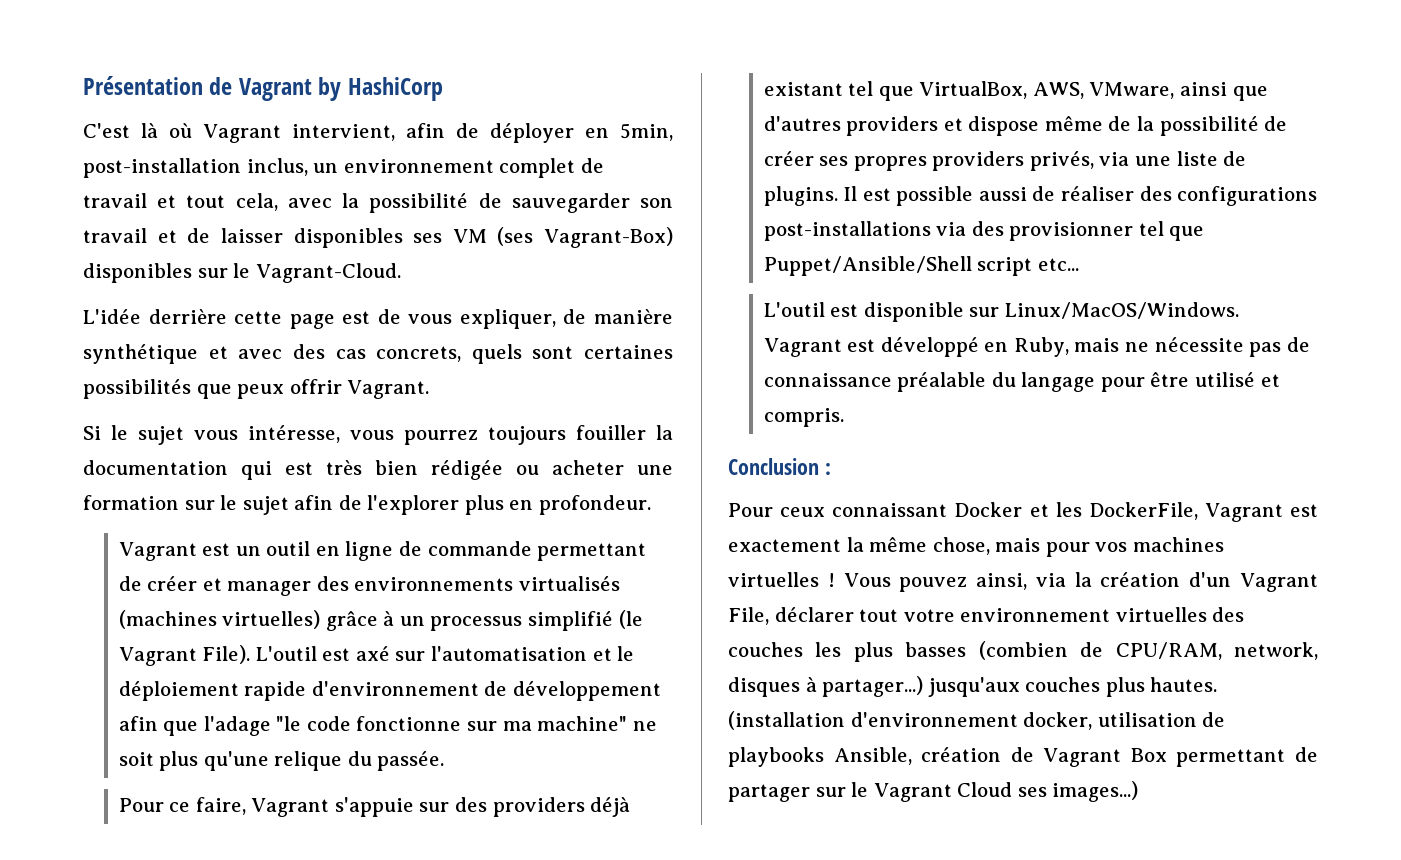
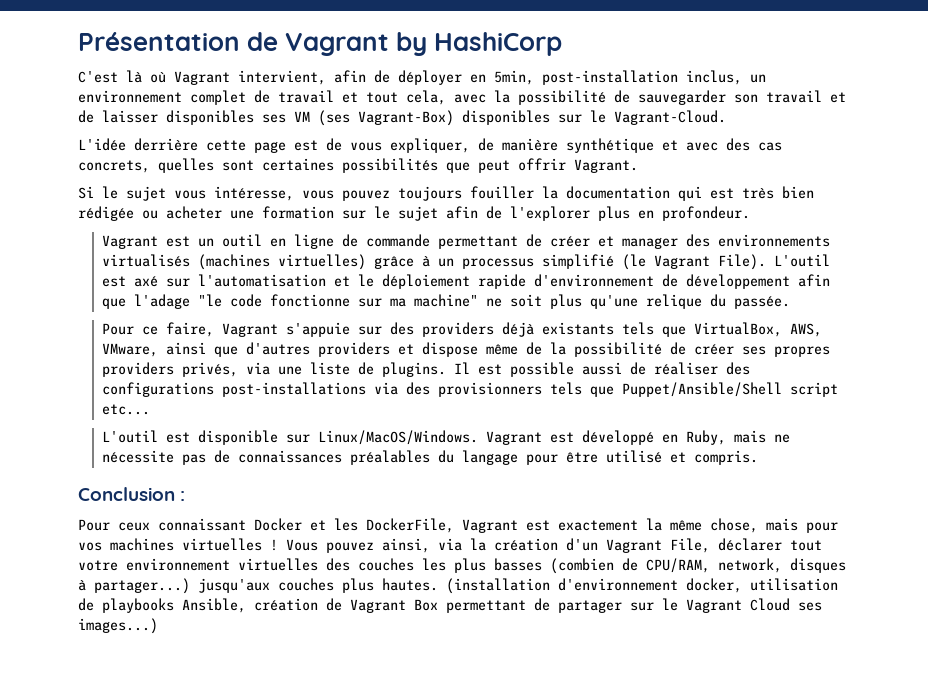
[471,344,522,364] quels -> [158,158,214,173] quelles
[237,384,285,399] peux -> [478,160,510,173] peut
[404,430,478,445] pourrez -> [342,190,390,201] pouvez
[763,81,874,96] existant tel -> [542,322,655,335] existants tels
[1009,221,1164,241] provisionner tel -> [438,382,583,397] provisionners tels
[763,372,987,392] connaissance préalable -> [238,450,431,465] connaissances préalables

